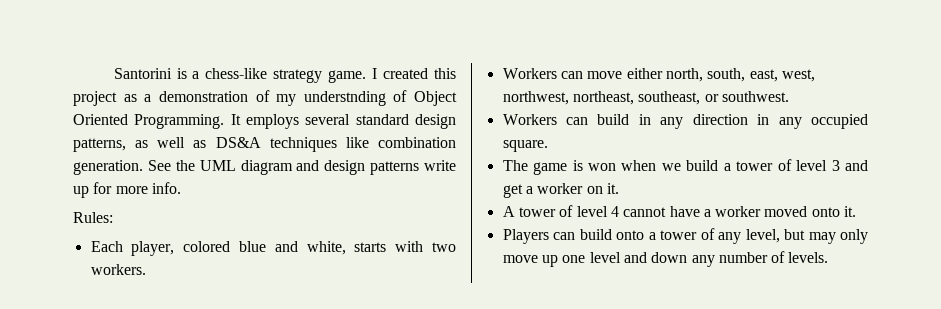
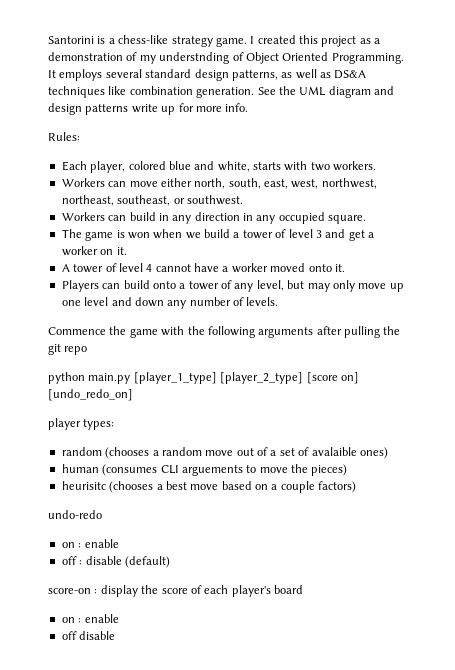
(829, 257) none -> [48,326,401,338] [48,344,88,355] [48,372,359,384] [48,389,133,401] [48,418,115,430] [61,447,388,459] [61,464,348,476] [61,481,357,493] [48,510,102,519] [61,539,119,548] [61,556,170,568] [48,585,303,597] [61,614,119,623] [61,631,116,640] // Commence the game with the following arguments after pulling the git repo // python main.py [player_1_type] [player_2_type] [score on] [undo_redo_on] // player types: // random (chooses a random move out of a set of avalaible ones) // human (consumes CLI arguements to move the pieces) // heurisitc (chooses a best move based on a couple factors) // undo-redo // on : enable // off : disable (default) // score-on : display the score of each player's board // on : enable // off disable

